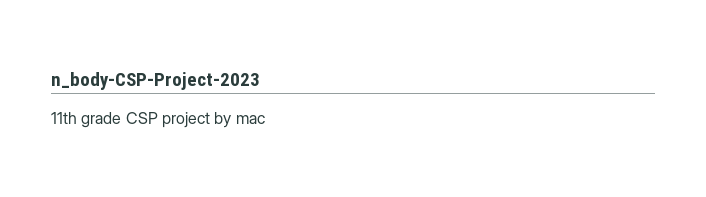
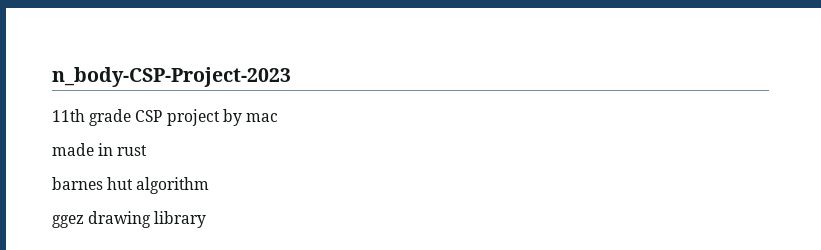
(265, 119) none -> [52,143,148,156] [52,177,210,194] [52,211,207,228] // made in rust // barnes hut algorithm // ggez drawing library

